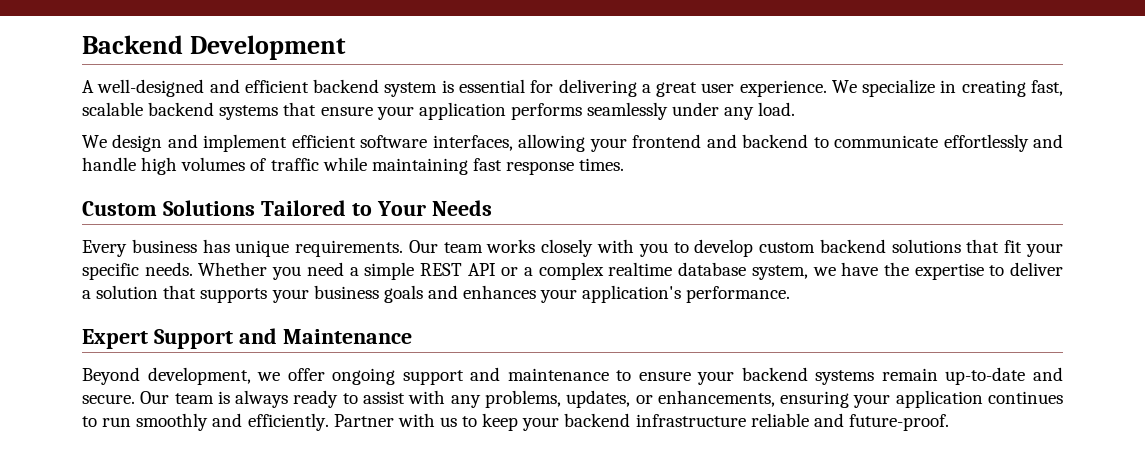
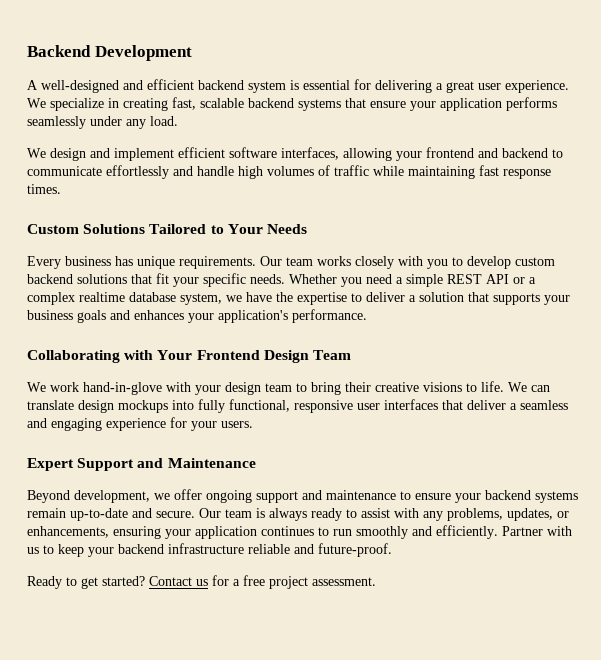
(791, 294) none -> [27,350,351,363] [27,381,550,395] [27,399,568,413] [27,417,253,431] // Collaborating with Your Frontend Design Team // We work hand-in-glove with your design team to bring their creative visions to life. We can translate design mockups into fully functional, responsive user interfaces that deliver a seamless and engaging experience for your users.
(949, 422) none -> [27,575,376,589] // Ready to get started? Contact us for a free project assessment.

